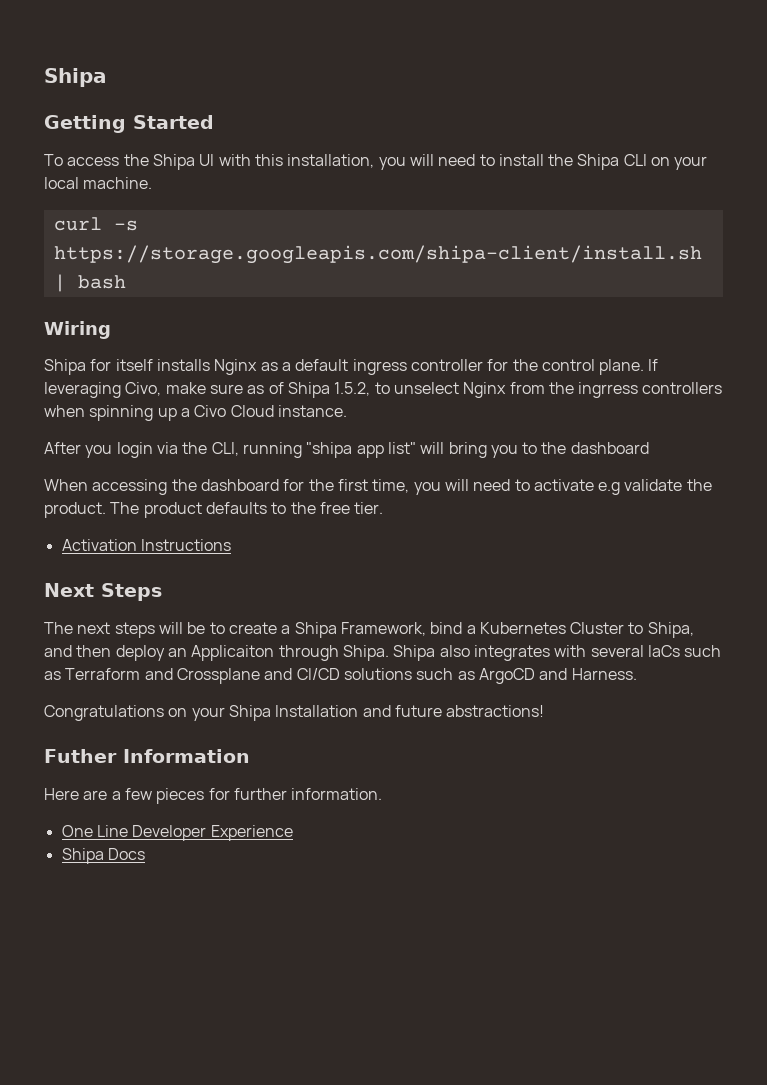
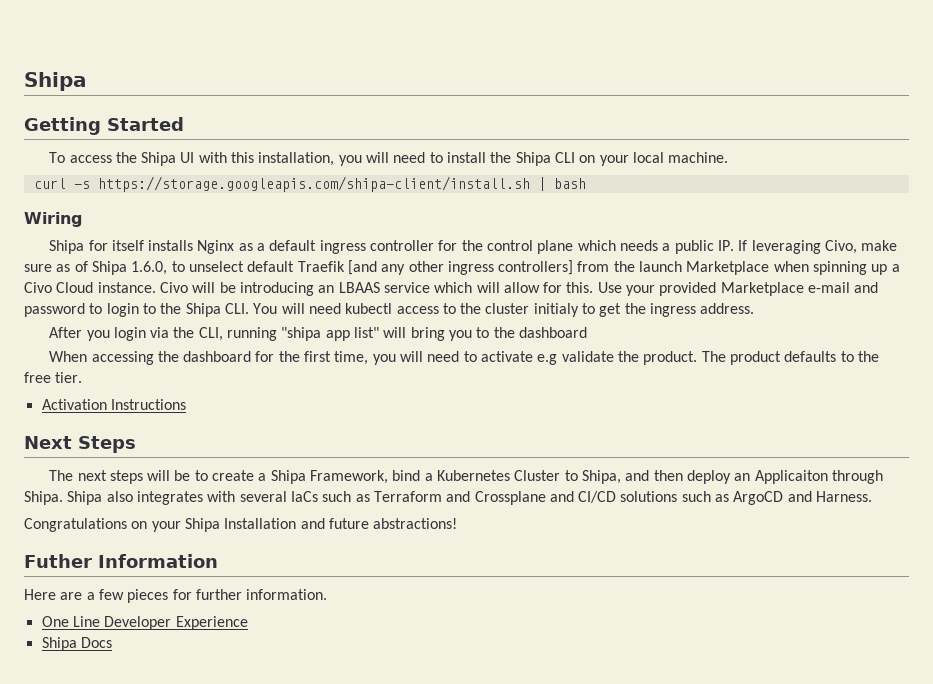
[599,359,645,375] plane. -> [537,240,734,254] plane which needs a public IP.
[334,382,371,396] 1.5.2, -> [131,261,168,275] 1.6.0,
[463,382,723,398] Nginx from the ingrress controllers -> [247,260,770,275] default Traefik [and any other ingress controllers] from the launch Marketplace
(347, 411) none -> [159,282,879,296] [24,303,755,317] Civo will be introducing an LBAAS service which will allow for this. Use your provided Marketplace e-mail and password to login to the Shipa CLI. You will need kubectl access to the cluster initialy to get the ingress address.

